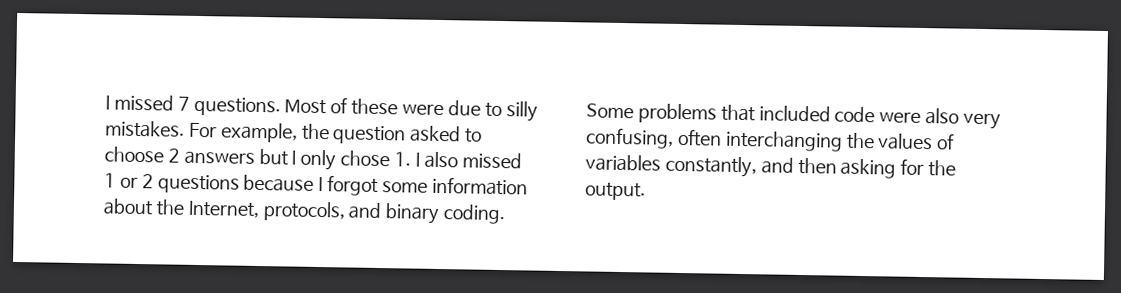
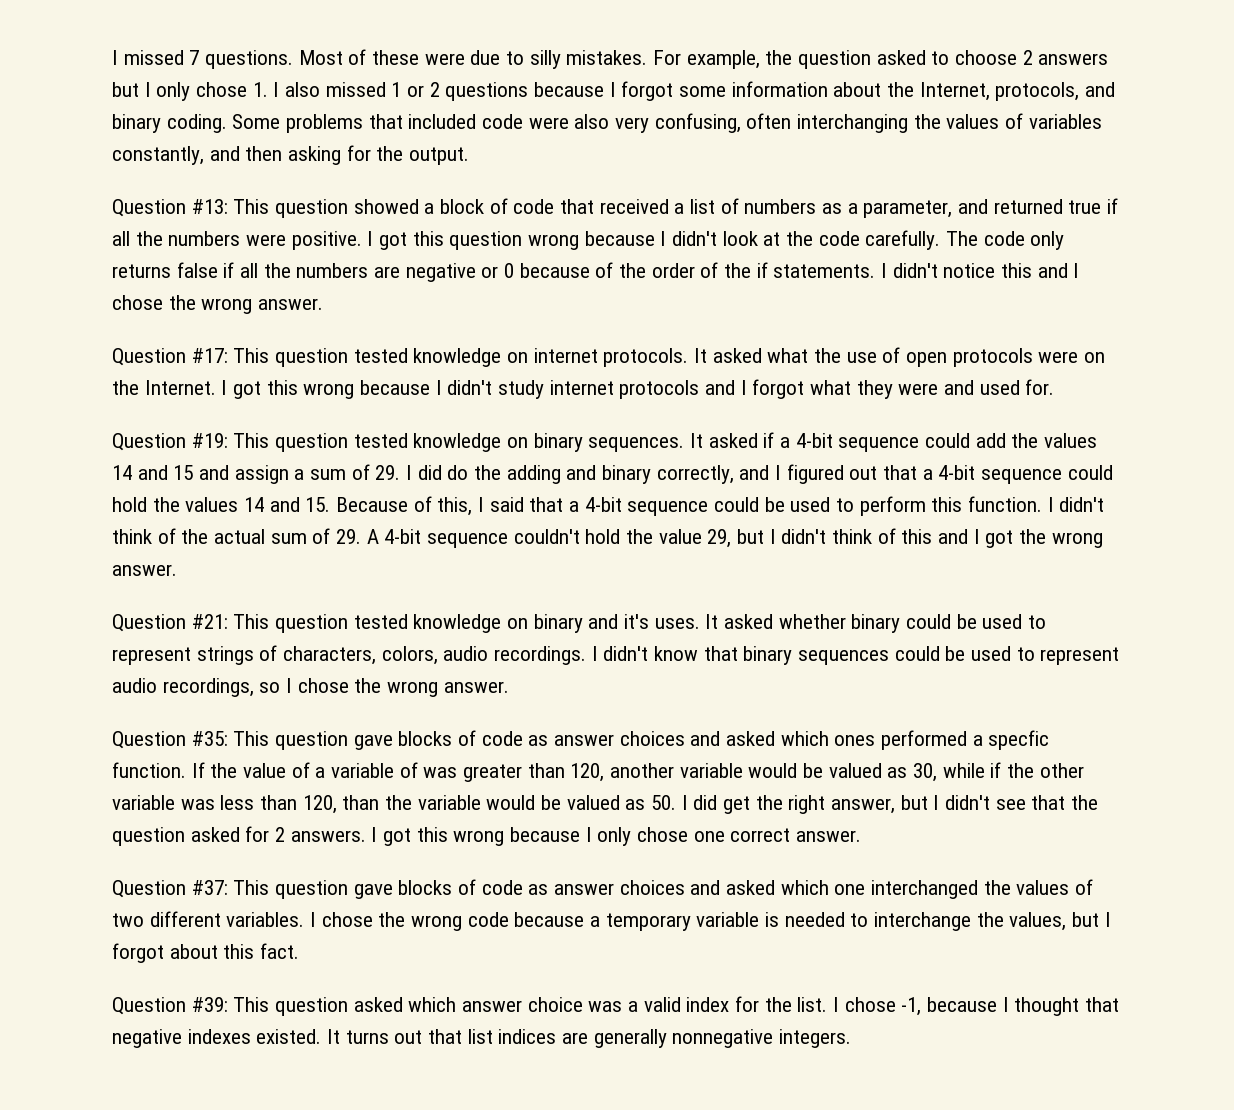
(646, 191) none -> [112,198,1119,218] [112,230,1065,250] [112,262,1080,282] [112,295,324,314] [112,347,1106,367] [112,379,1055,399] [112,432,1098,452] [112,464,1113,484] [112,496,1105,516] [112,528,1103,548] [112,564,177,576] [112,614,1047,633] [112,645,1120,665] [112,678,509,697] [112,730,1050,750] [112,762,1084,782] [112,795,1099,814] [112,826,862,846] [112,879,1094,899] [112,911,1111,931] [112,943,300,963] [112,996,1120,1016] [112,1029,852,1048] // Question #13: This question showed a block of code that received a list of numbers as a parameter, and returned true if all the numbers were positive. I got this question wrong because I didn't look at the code carefully. The code only returns false if all the numbers are negative or 0 because of the order of the if statements. I didn't notice this and I chose the wrong answer. // Question #17: This question tested knowledge on internet protocols. It asked what the use of open protocols were on the Internet. I got this wrong because I didn't study internet protocols and I forgot what they were and used for. // Question #19: This question tested knowledge on binary sequences. It asked if a 4-bit sequence could add the values 14 and 15 and assign a sum of 29. I did do the adding and binary correctly, and I figured out that a 4-bit sequence could hold the values 14 and 15. Because of this, I said that a 4-bit sequence could be used to perform this function. I didn't think of the actual sum of 29. A 4-bit sequence couldn't hold the value 29, but I didn't think of this and I got the wrong answer. // Question #21: This question tested knowledge on binary and it's uses. It asked whether binary could be used to represent strings of characters, colors, audio recordings. I didn't know that binary sequences could be used to represent audio recordings, so I chose the wrong answer. // Question #35: This question gave blocks of code as answer choices and asked which ones performed a specfic function. If the value of a variable of was greater than 120, another variable would be valued as 30, while if the other variable was less than 120, than the variable would be valued as 50. I did get the right answer, but I didn't see that the question asked for 2 answers. I got this wrong because I only chose one correct answer. // Question #37: This question gave blocks of code as answer choices and asked which one interchanged the values of two different variables. I chose the wrong code because a temporary variable is needed to interchange the values, but I forgot about this fact. // Question #39: This question asked which answer choice was a valid index for the list. I chose -1, because I thought that negative indexes existed. It turns out that list indices are generally nonnegative integers.

